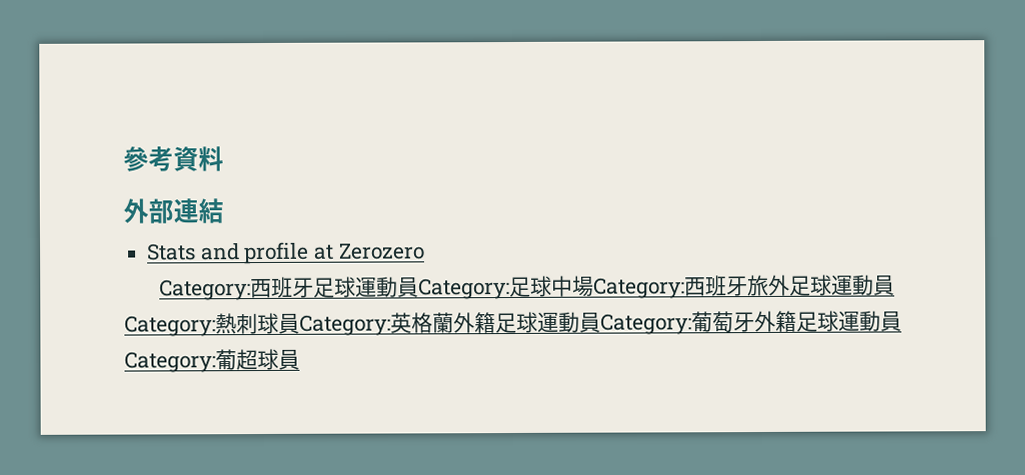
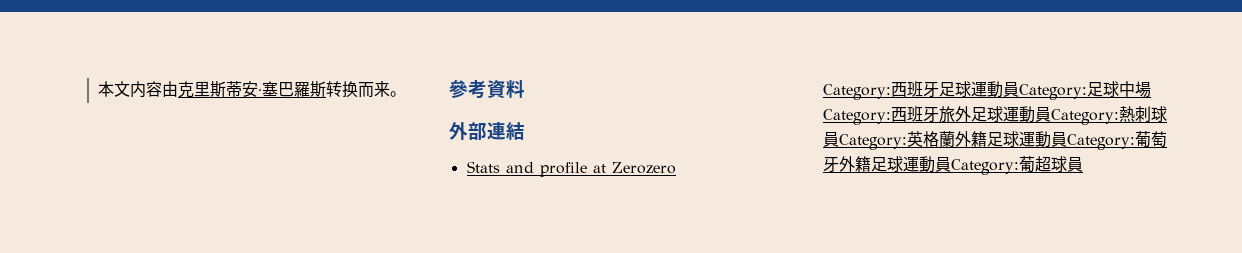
(123, 159) none -> [98,81,407,98] 本文内容由克里斯蒂安·塞巴羅斯转换而来。 //

